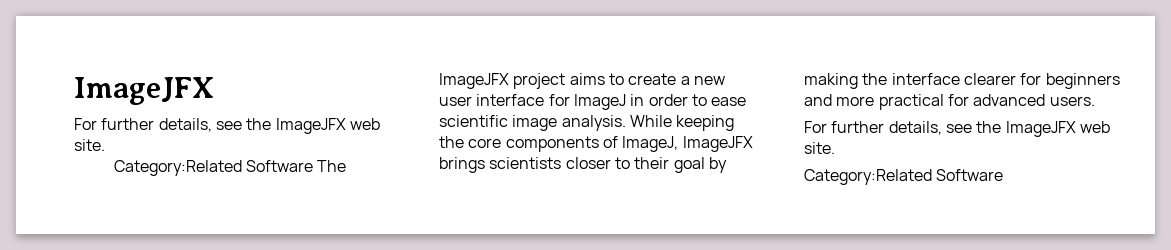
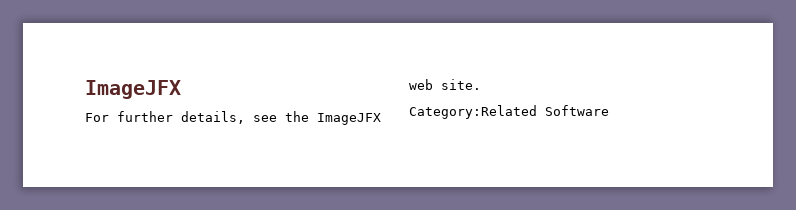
[113,160,347,176] [439,73,725,89] [439,94,747,110] [439,115,735,131] [439,136,753,152] [439,157,727,173] [804,73,1120,89] [804,94,1095,110] [804,121,1110,137] [804,142,835,154] // Category:Related Software The ImageJFX project aims to create a new user interface for ImageJ in order to ease scientific image analysis. While keeping the core components of ImageJ, ImageJFX brings scientists closer to their goal by making the interface clearer for beginners and more practical for advanced users. // For further details, see the ImageJFX web site. -> (481, 84) none

